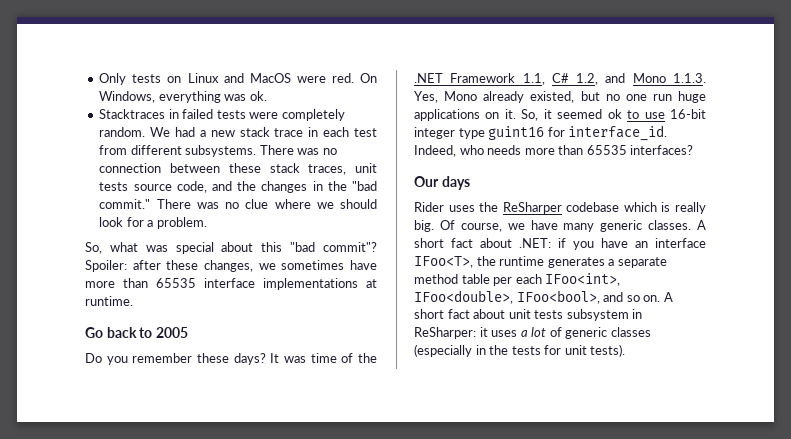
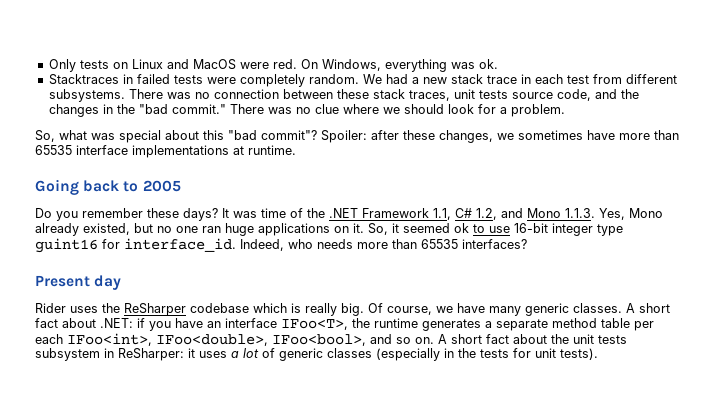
[85,327,103,338] Go -> [35,179,79,195] Going
[652,94,672,101] run -> [202,226,221,233] ran
[414,176,470,190] Our days -> [35,275,122,290] Present day
(506, 314) none -> [551,334,569,344] the

